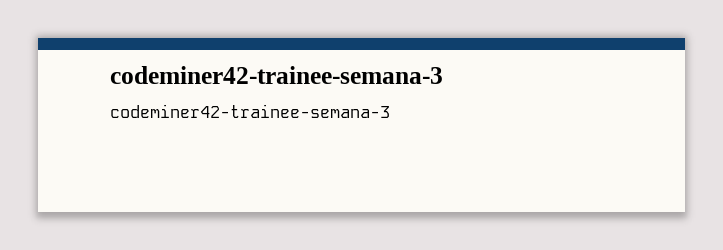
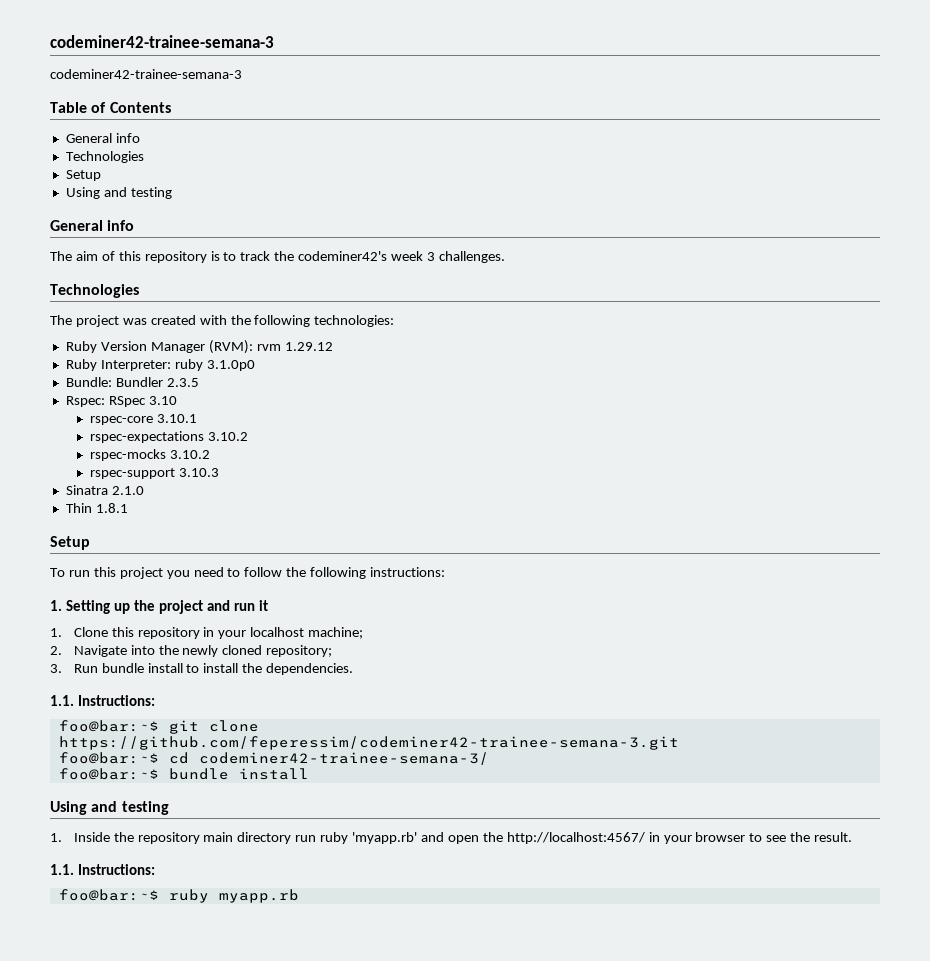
(390, 111) none -> [50,102,171,113] [65,133,140,143] [65,151,144,163] [65,170,101,181] [65,187,172,199] [50,220,135,231] [50,251,505,263] [50,284,139,298] [50,315,395,327] [65,340,333,354] [65,359,255,371] [65,377,199,387] [65,396,177,407] [89,414,197,425] [89,431,248,443] [89,449,210,461] [89,468,219,479] [65,485,144,495] [65,503,128,513] [50,536,90,550] [50,567,446,579] [50,600,269,614] [50,627,364,639] [50,645,333,657] [50,663,354,675] [50,695,155,706] [58,720,259,734] [58,736,679,750] [58,752,489,765] [58,768,309,780] [50,801,169,815] [50,832,853,844] [50,864,155,875] [58,889,299,903] // Table of Contents // General info // Technologies // Setup // Using and testing // General info // The aim of this repository is to track the codeminer42's week 3 challenges. // Technologies // The project was created with the following technologies: // Ruby Version Manager (RVM): rvm 1.29.12 // Ruby Interpreter: ruby 3.1.0p0 // Bundle: Bundler 2.3.5 // Rspec: RSpec 3.10 // rspec-core 3.10.1 // rspec-expectations 3.10.2 // rspec-mocks 3.10.2 // rspec-support 3.10.3 // Sinatra 2.1.0 // Thin 1.8.1 // Setup // To run this project you need to follow the following instructions: // 1. Setting up the project and run it // 1. Clone this repository in your localhost machine; // 2. Navigate into the newly cloned repository; // 3. Run bundle install to install the dependencies. // 1.1. Instructions: // foo@bar:~$ git clone https://github.com/feperessim/codeminer42-trainee-semana-3.git // foo@bar:~$ cd codeminer42-trainee-semana-3/ // foo@bar:~$ bundle install // Using and testing // 1. Inside the repository main directory run ruby 'myapp.rb' and open the http://localhost:4567/ in your browser to see the result. // 1.1. Instructions: // foo@bar:~$ ruby myapp.rb

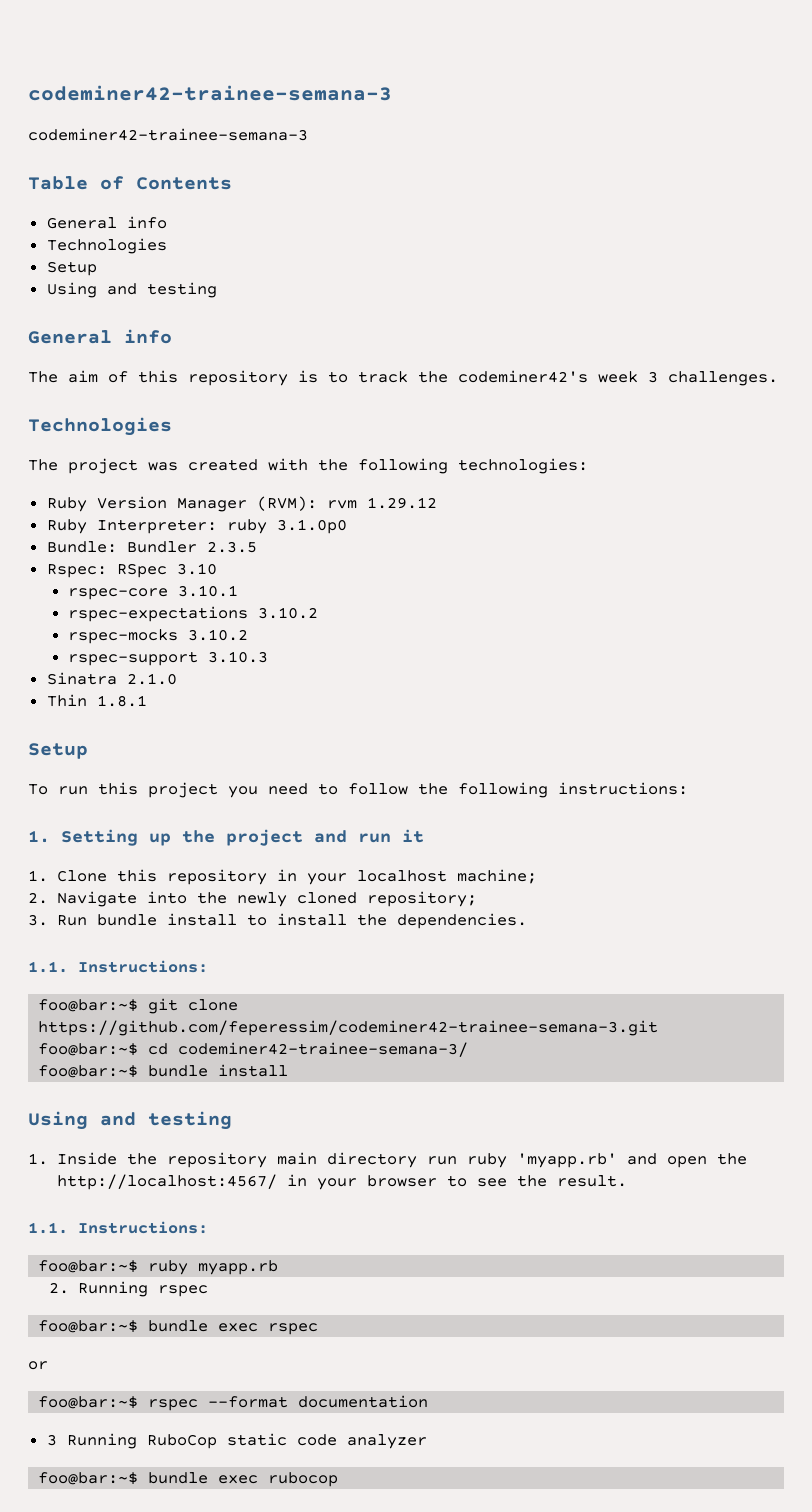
(299, 896) none -> [49,1281,208,1297] [38,1320,319,1335] [28,1361,48,1370] [38,1395,429,1411] [46,1433,427,1449] [38,1472,339,1487] // 2. Running rspec // foo@bar:~$ bundle exec rspec // or // foo@bar:~$ rspec --format documentation // 3 Running RuboCop static code analyzer // foo@bar:~$ bundle exec rubocop

